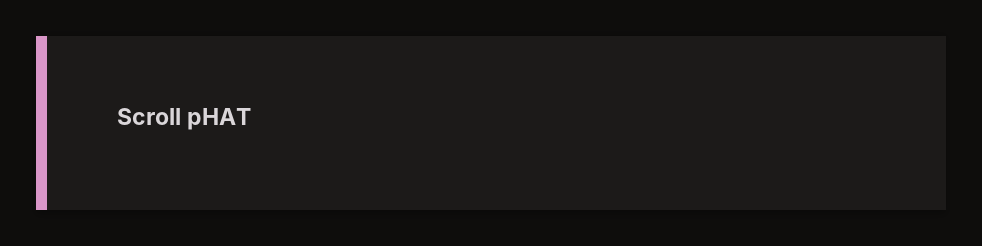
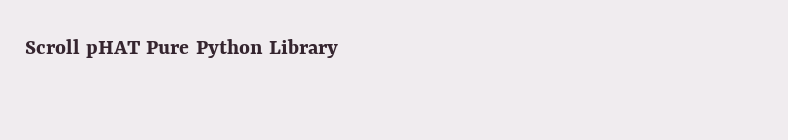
(252, 119) none -> [146,39,338,58] Pure Python Library

